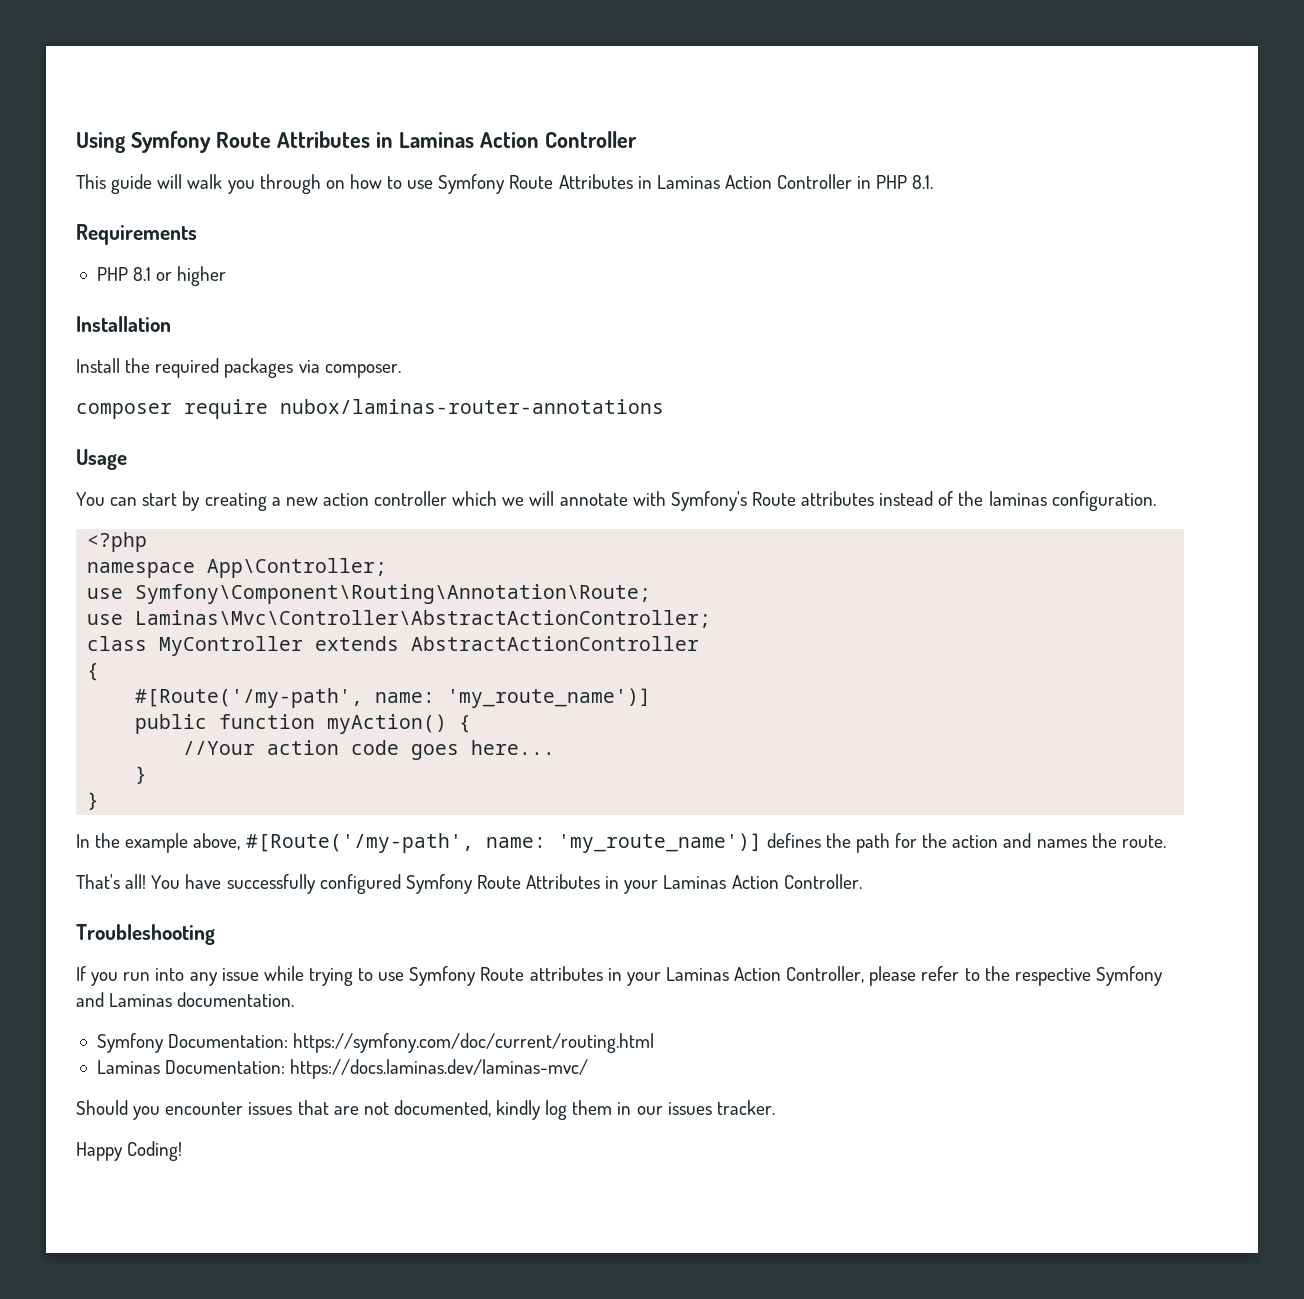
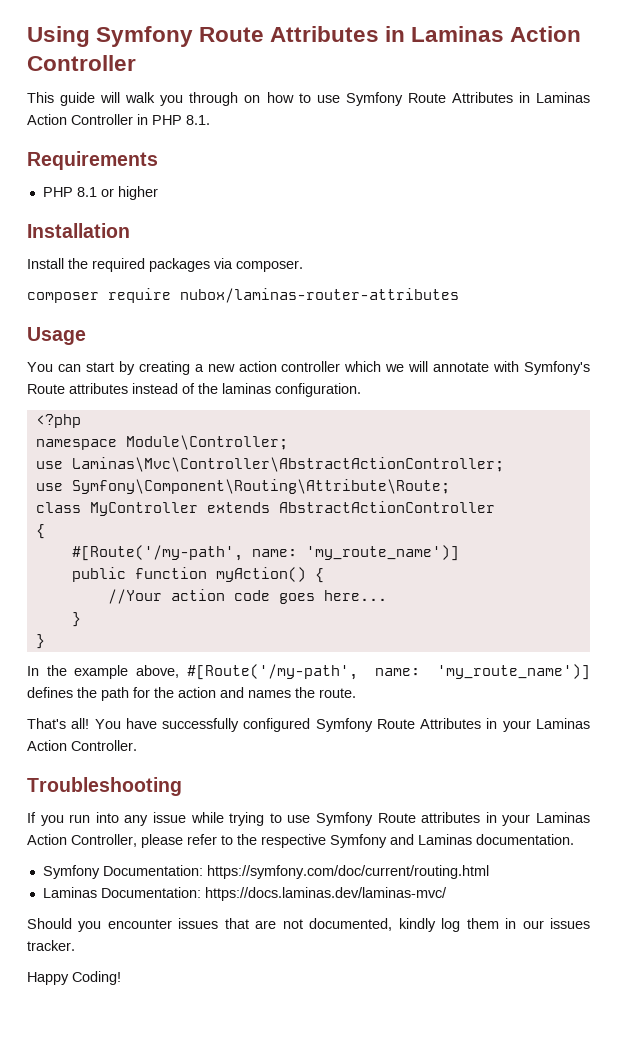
[280,399,664,414] nubox/laminas-router-annotations -> [180,288,459,303] nubox/laminas-router-attributes
[207,558,388,578] [87,584,652,604] App\Controller; // use Symfony\Component\Routing\Annotation\Route; -> [125,435,288,450] Module\Controller;
(712, 619) none -> [35,479,450,494] // use Symfony\Component\Routing\Attribute\Route;

